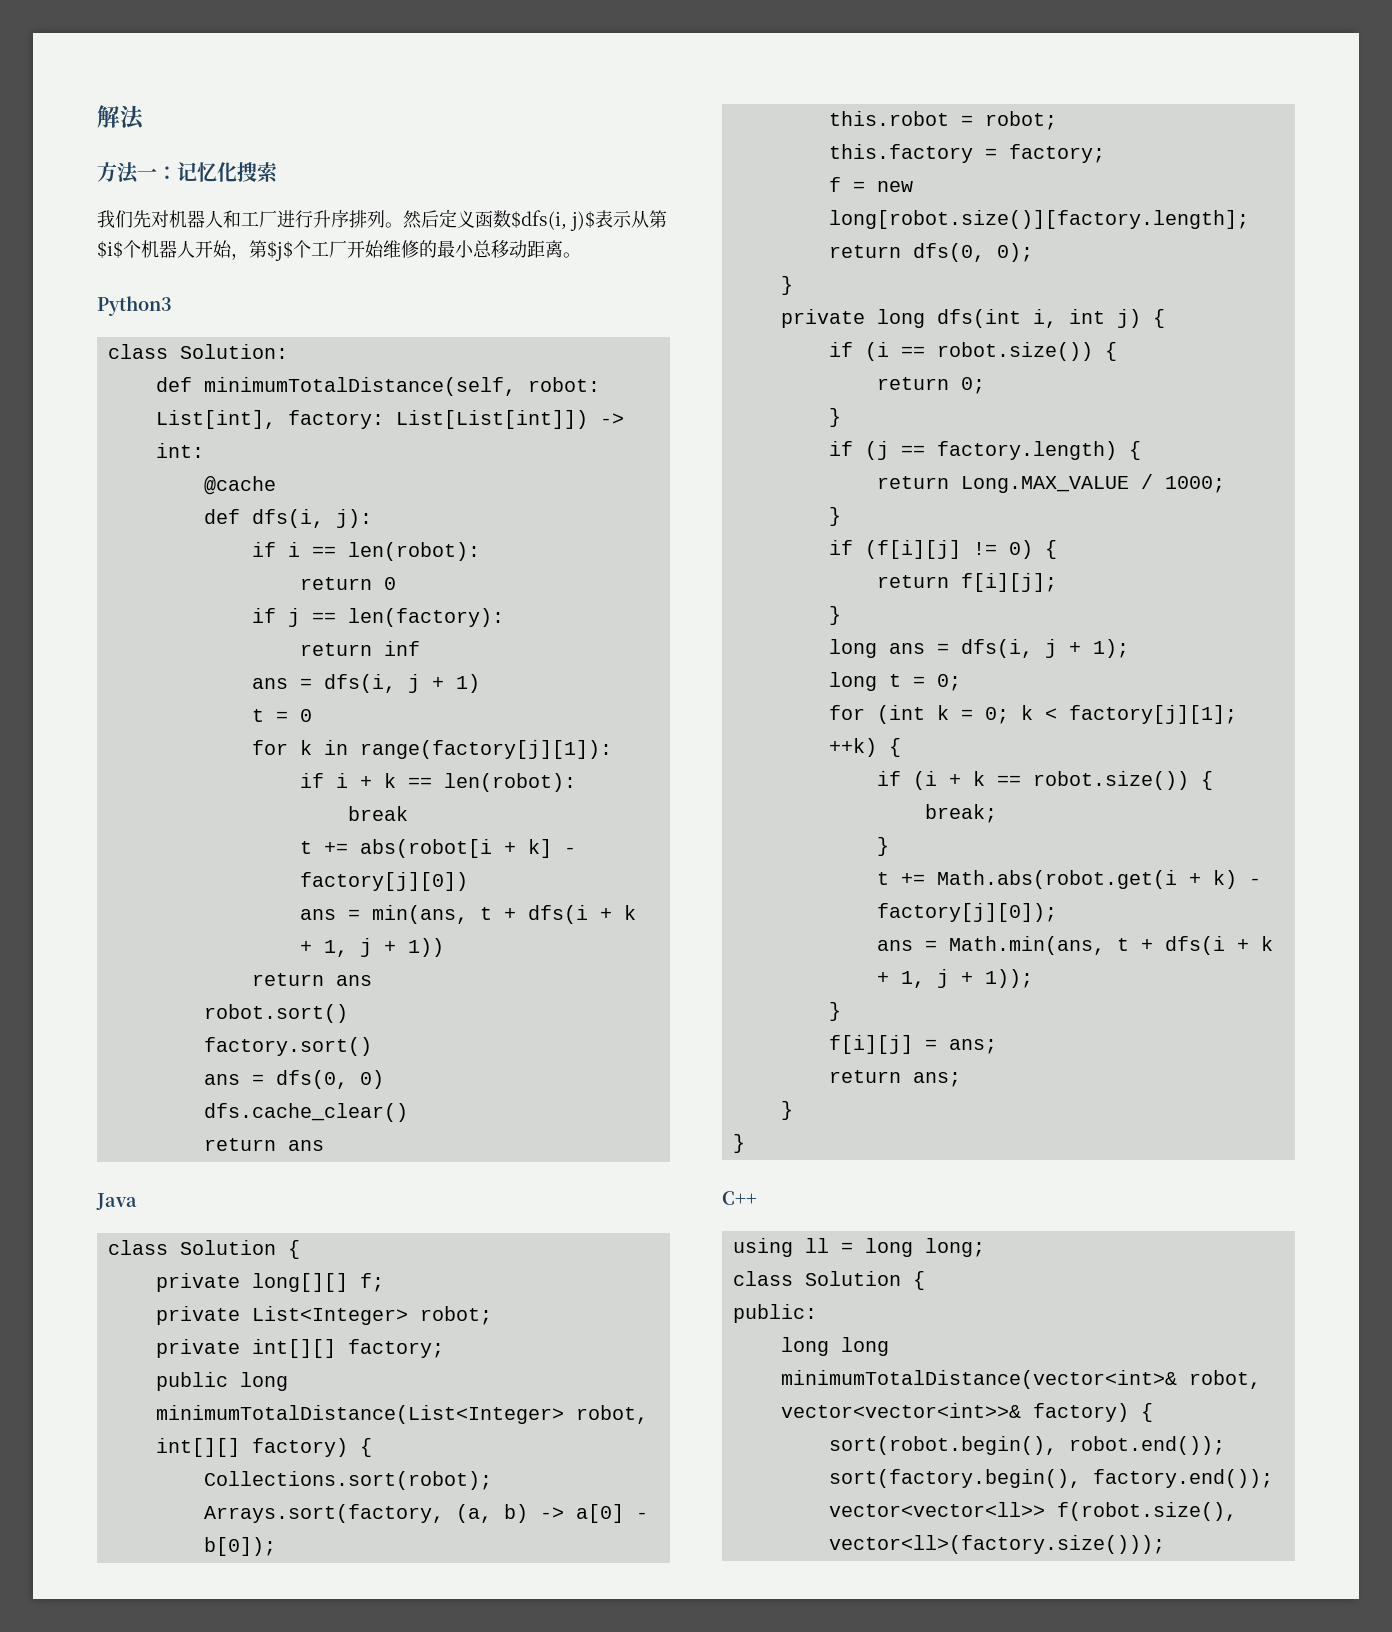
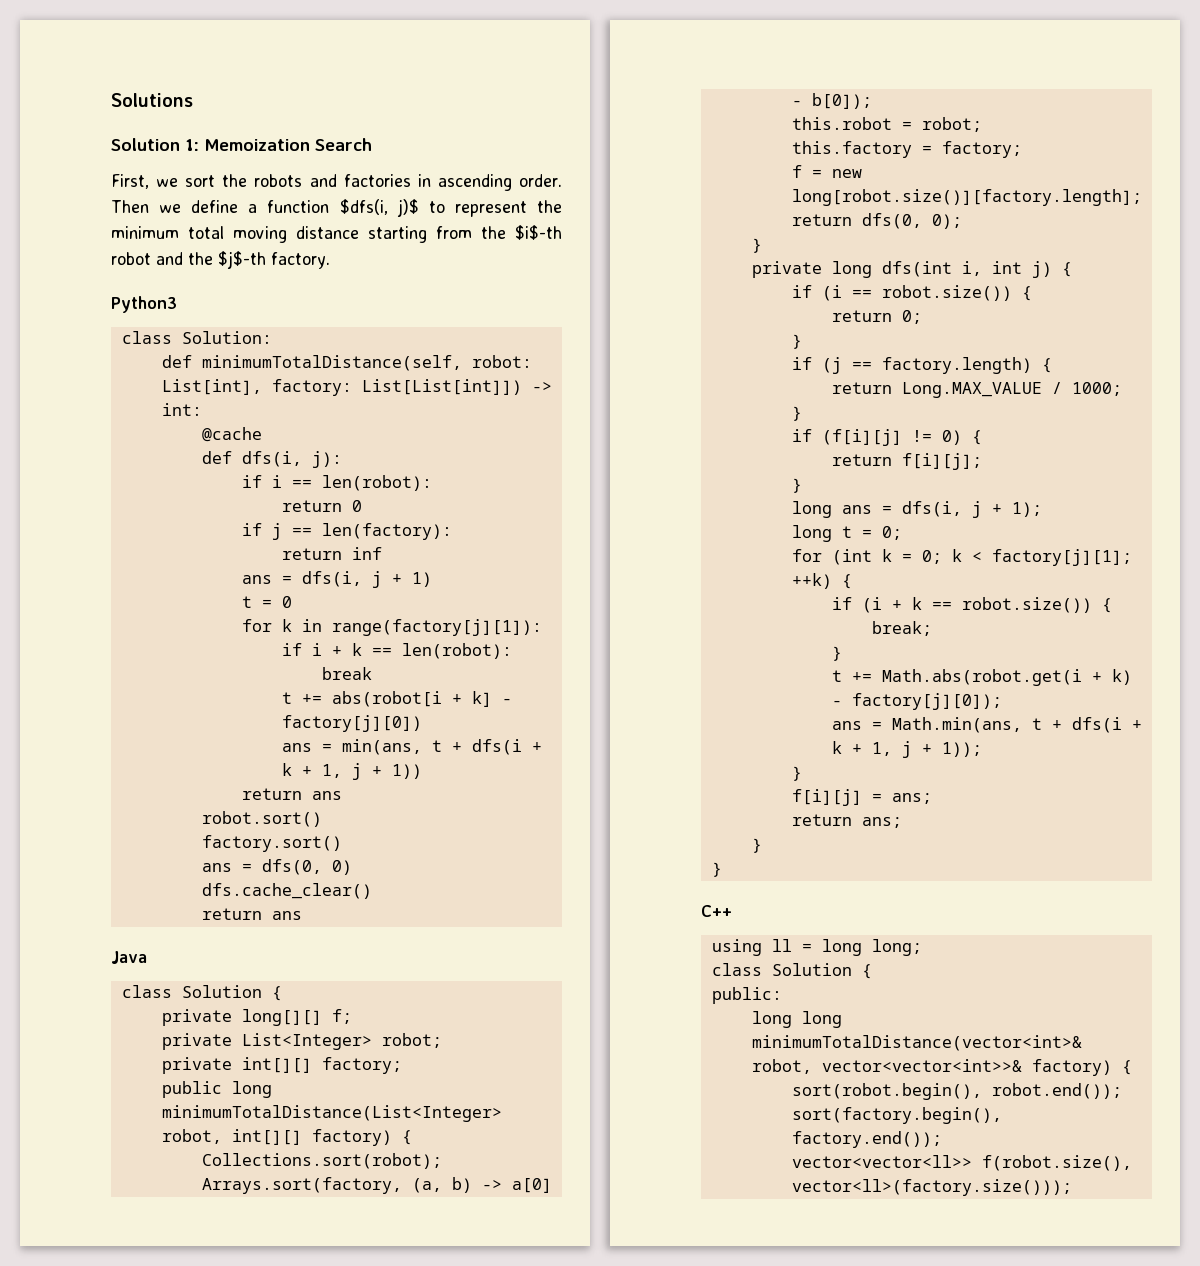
[97,105,145,130] [97,162,277,184] [97,209,667,231] [97,240,581,261] 解法 // 方法一：记忆化搜索 // 我们先对机器人和工厂进行升序排列。然后定义函数$dfs(i, j)$表示从第$i$个机器人开始，第$j$个工厂开始维修的最小总移动距离。 -> [111,93,193,107] [111,138,372,151] [111,174,562,191] [111,199,562,217] [111,225,562,243] [111,251,330,269] Solutions // Solution 1: Memoization Search // First, we sort the robots and factories in ascending order. Then we define a function $dfs(i, j)$ to represent the minimum total moving distance starting from the $i$-th robot and the $j$-th factory.

